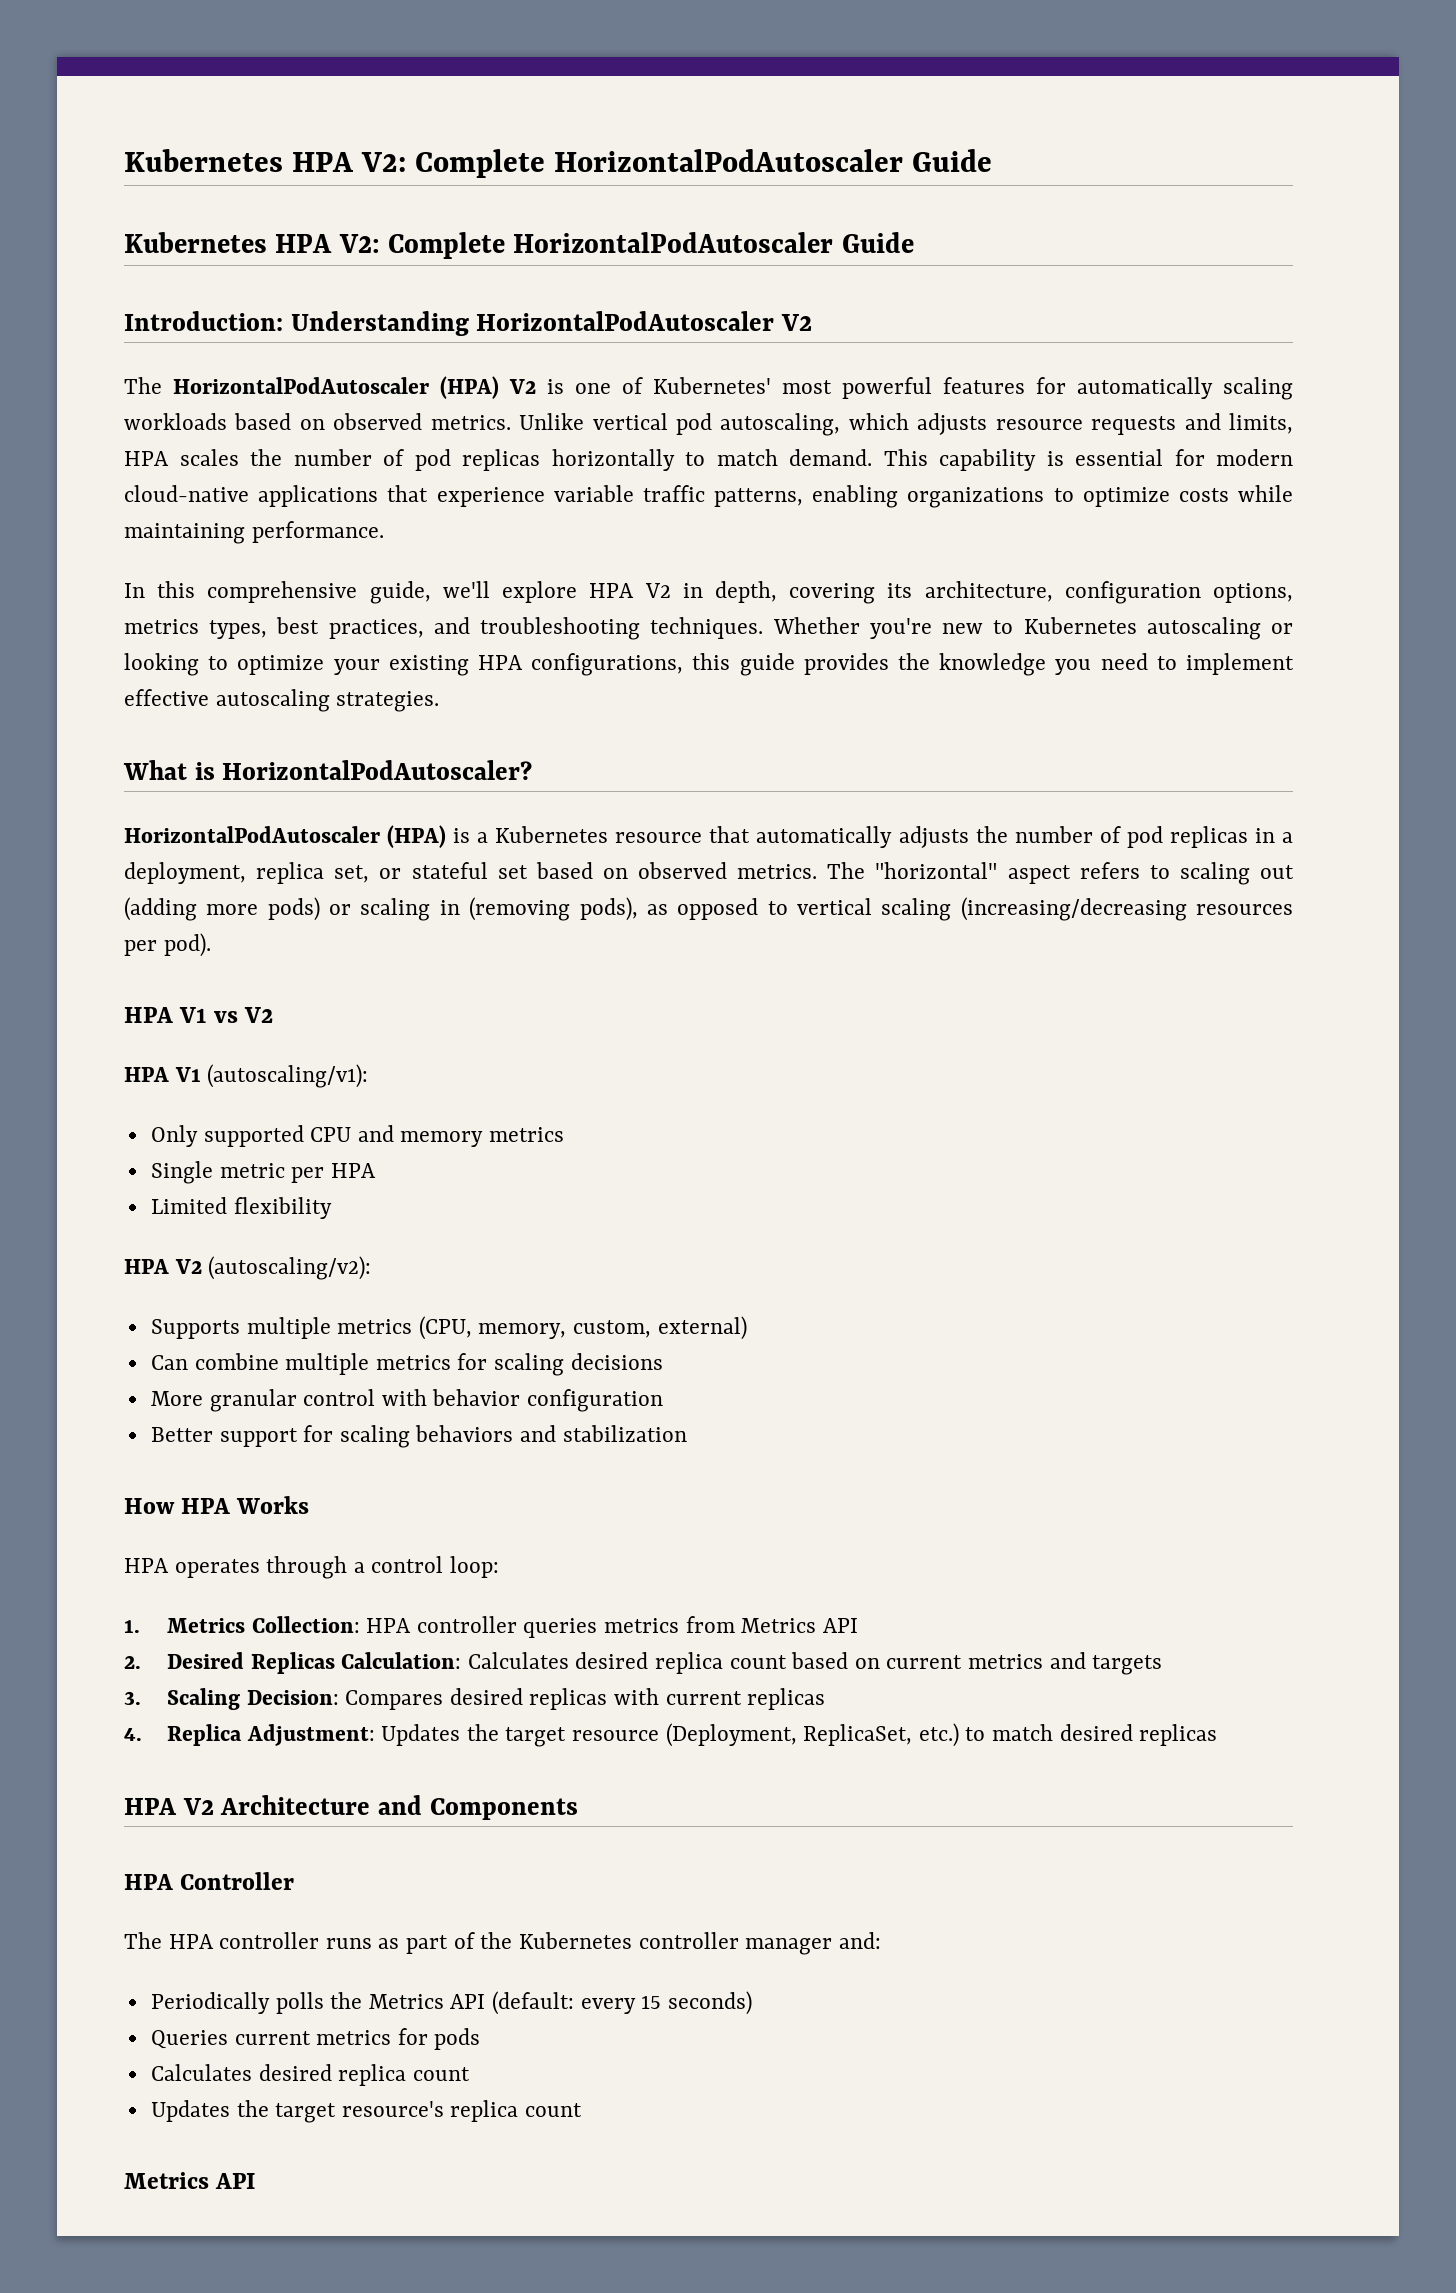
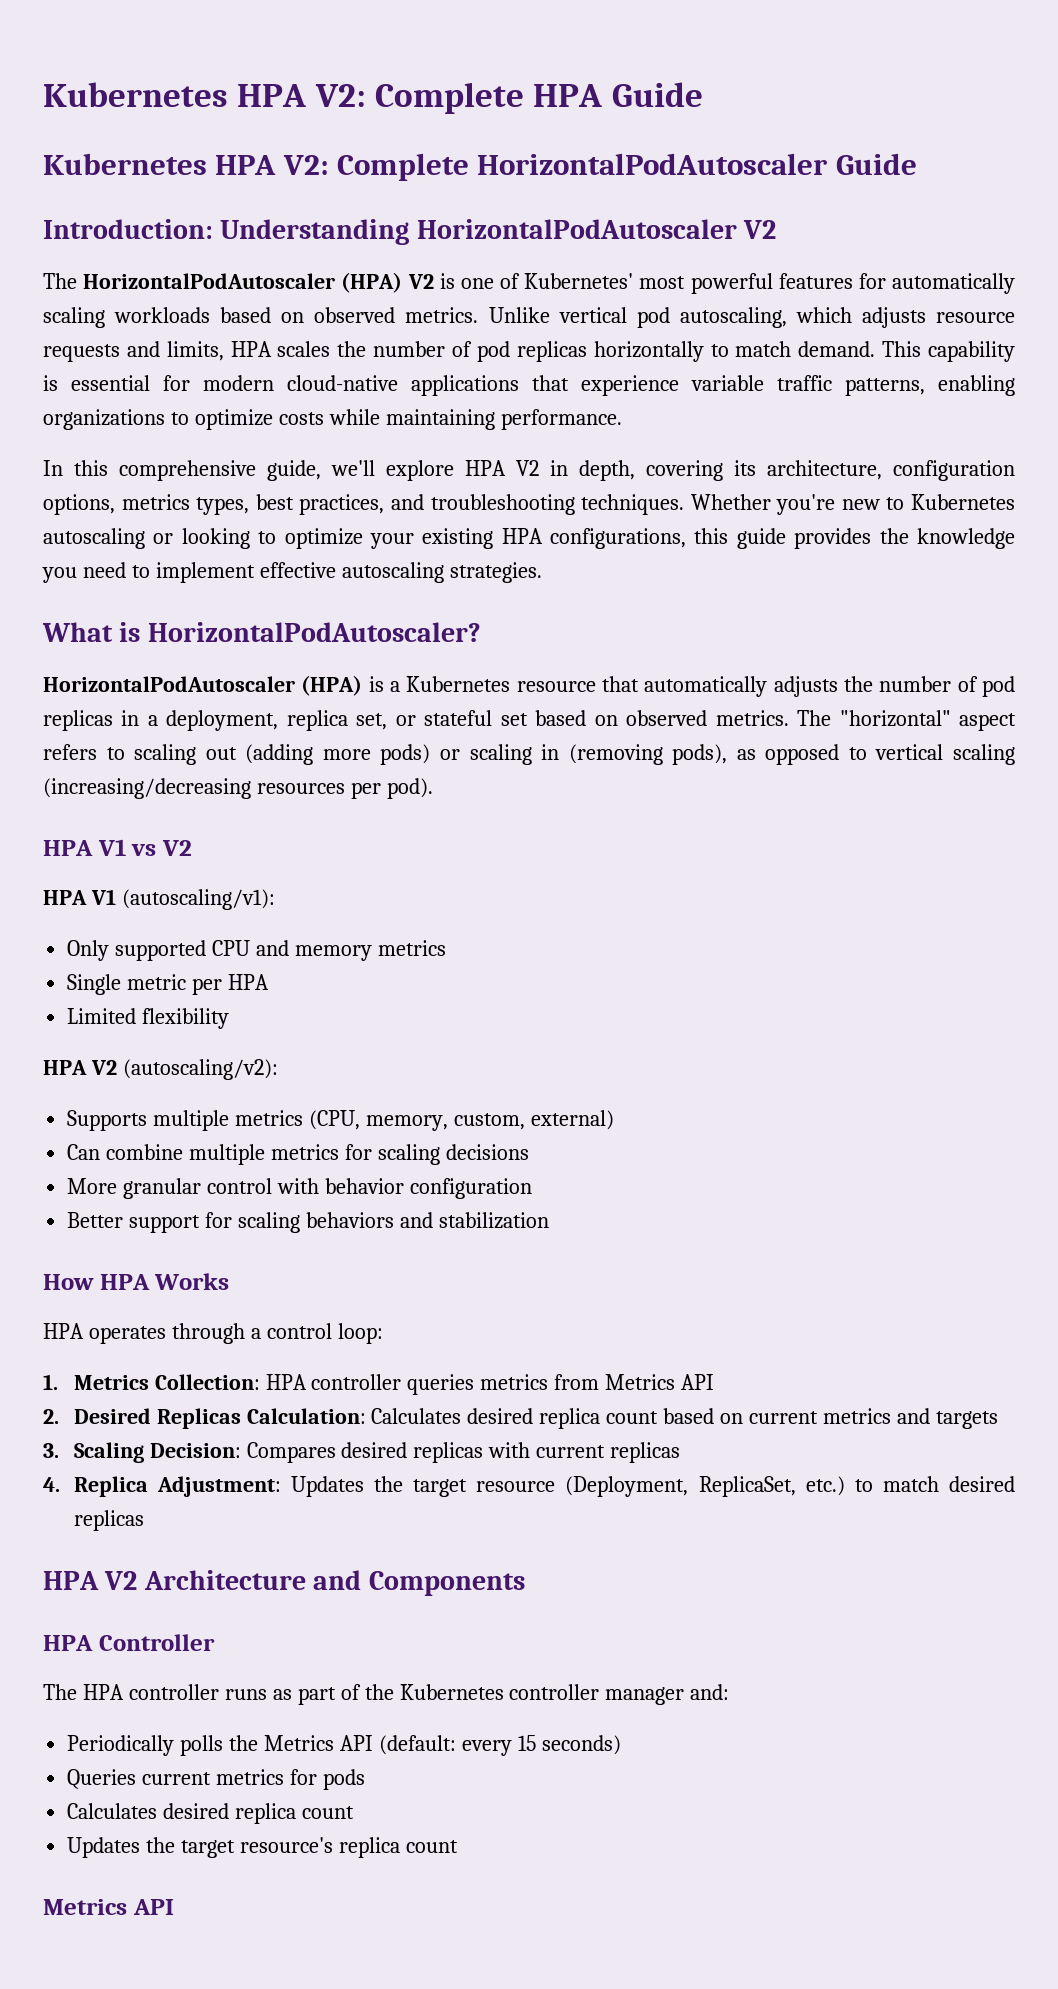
[124,149,904,178] Kubernetes HPA V2: Complete HorizontalPodAutoscaler -> [43,82,603,114] Kubernetes HPA V2: Complete HPA

